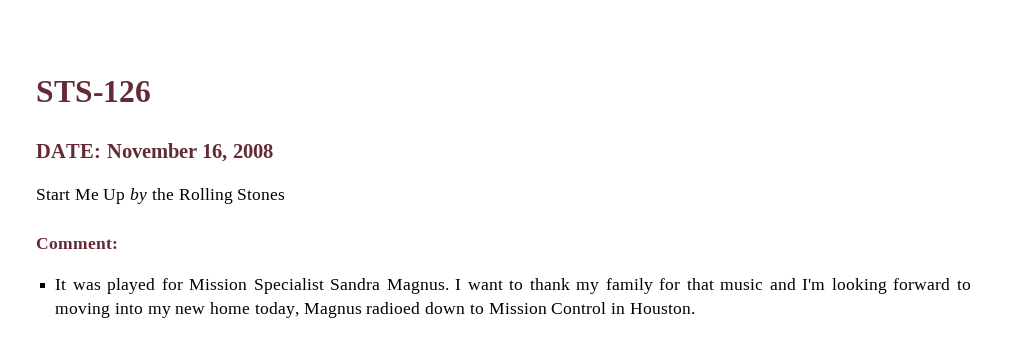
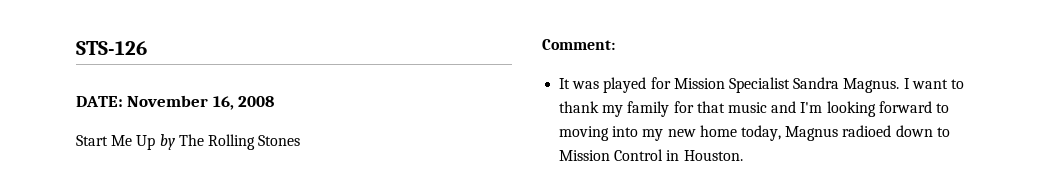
[151,188,174,200] the -> [178,134,204,146] The

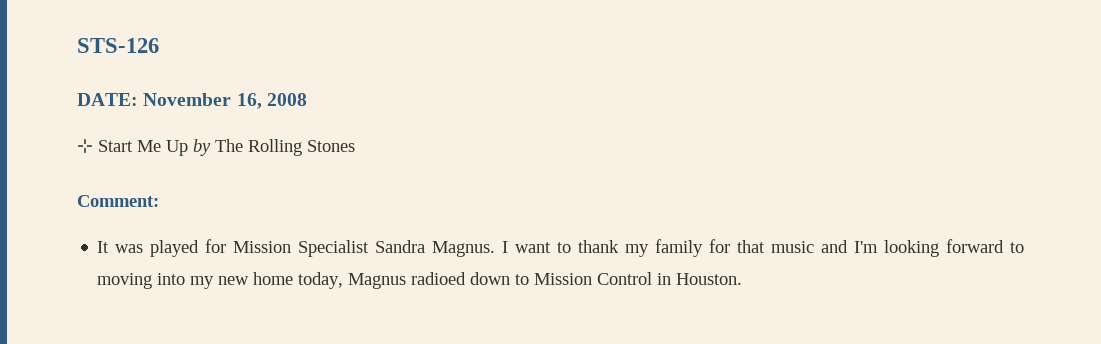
(275, 101) none -> [77,139,93,153] ⊹

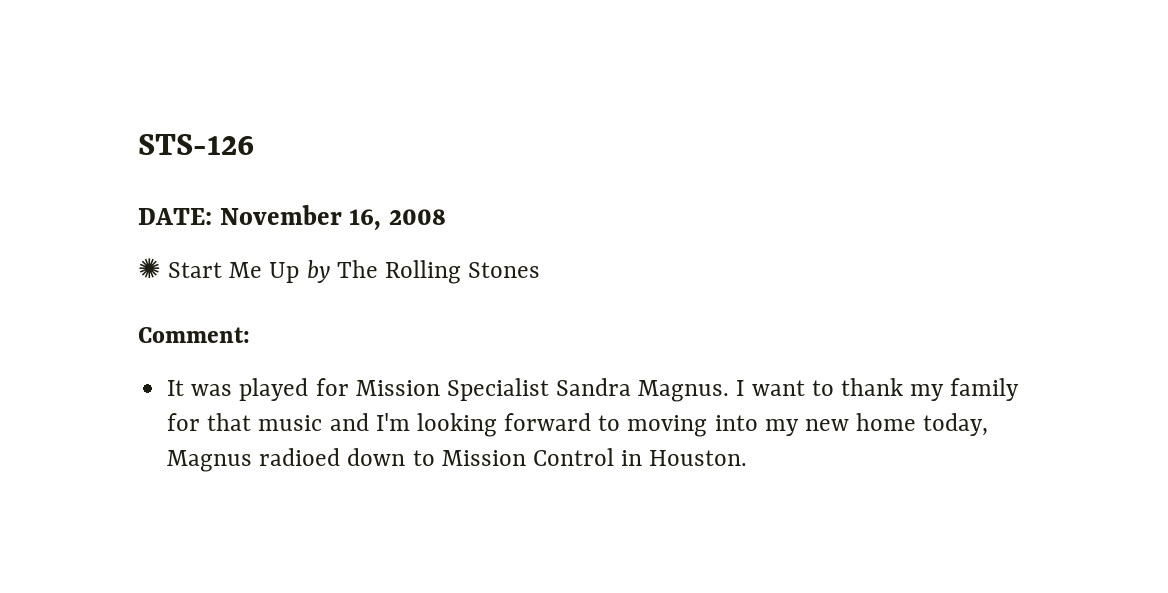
[77,139,93,153] ⊹ -> [138,258,161,278] ✺

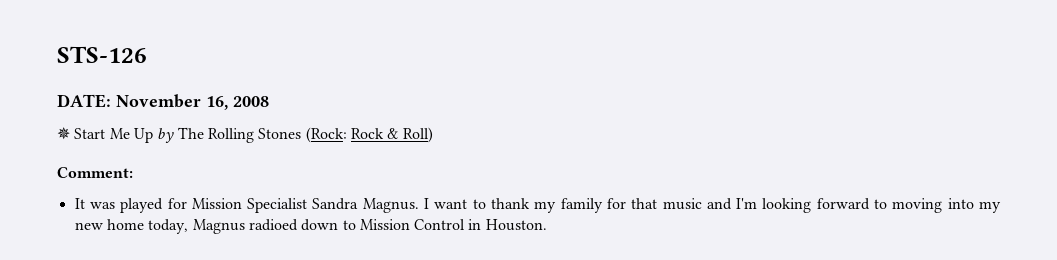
[138,258,161,278] ✺ -> [57,127,70,140] ✵
(541, 270) none -> [305,127,433,143] (Rock: Rock & Roll)

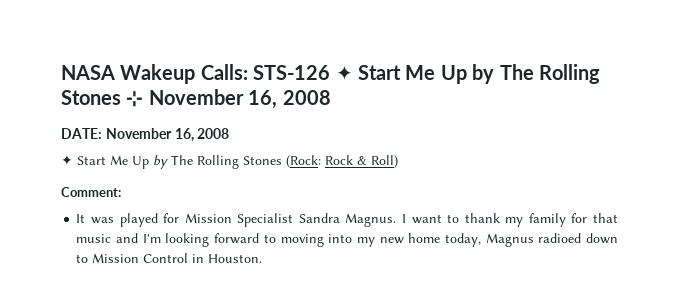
[57,46,147,63] STS-126 -> [61,64,600,84] [61,89,331,109] NASA Wakeup Calls: STS-126 ✦ Start Me Up by The Rolling Stones ⊹ November 16, 2008
[57,127,70,140] ✵ -> [61,154,73,166] ✦

